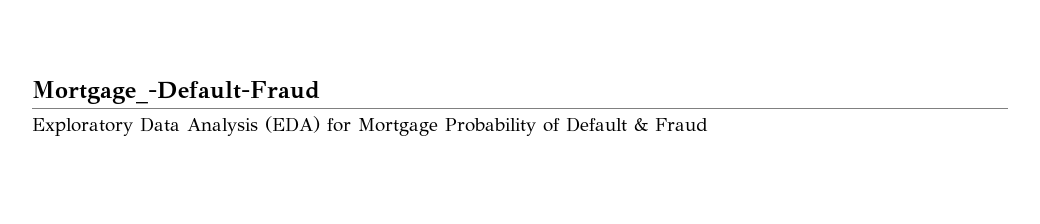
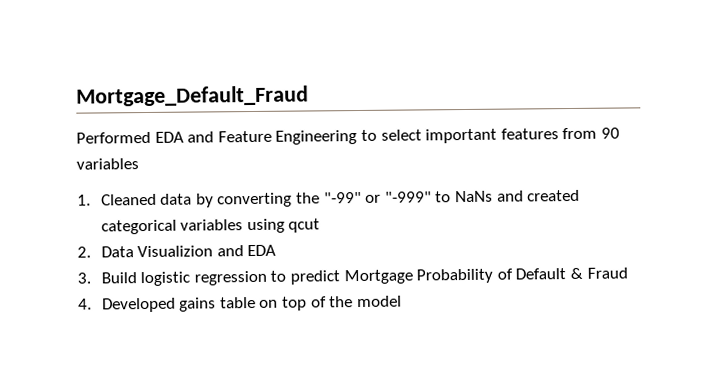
[32,81,320,104] [32,116,351,136] Mortgage_-Default-Fraud // Exploratory Data Analysis (EDA) for -> [76,85,309,107] [76,127,620,145] [76,158,139,170] [77,189,581,208] [100,218,321,235] [77,244,277,258] [77,270,341,287] Mortgage_Default_Fraud // Performed EDA and Feature Engineering to select important features from 90 variables // 1. Cleaned data by converting the "-99" or "-999" to NaNs and created categorical variables using qcut // 2. Data Visualizion and EDA // 3. Build logistic regression to predict
(708, 124) none -> [78,295,402,313] // 4. Developed gains table on top of the model

